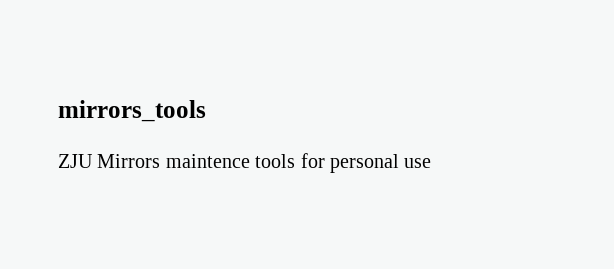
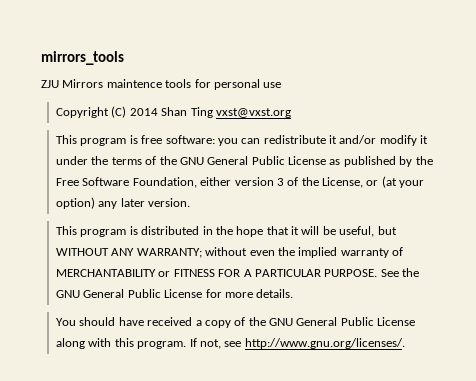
(432, 163) none -> [56,106,291,118] [56,135,429,146] [56,156,433,167] [56,176,425,188] [56,197,191,209] [56,226,397,237] [56,247,404,258] [56,268,420,277] [56,289,294,298] [56,317,416,328] [56,338,405,349] // Copyright (C) 2014 Shan Ting vxst@vxst.org // This program is free software: you can redistribute it and/or modify it under the terms of the GNU General Public License as published by the Free Software Foundation, either version 3 of the License, or (at your option) any later version. // This program is distributed in the hope that it will be useful, but WITHOUT ANY WARRANTY; without even the implied warranty of MERCHANTABILITY or FITNESS FOR A PARTICULAR PURPOSE. See the GNU General Public License for more details. // You should have received a copy of the GNU General Public License along with this program. If not, see http://www.gnu.org/licenses/.

